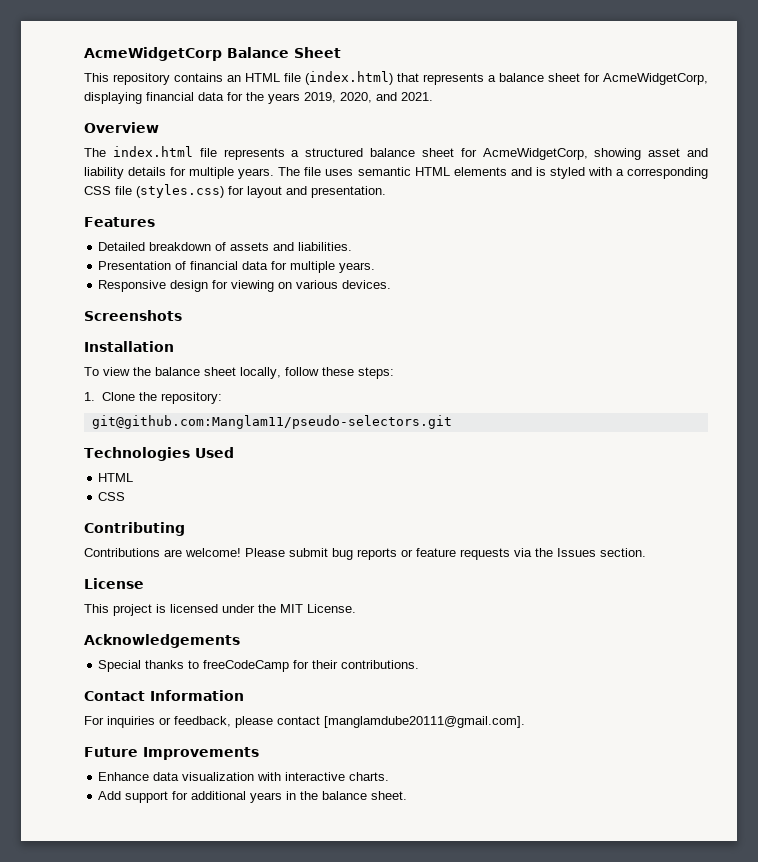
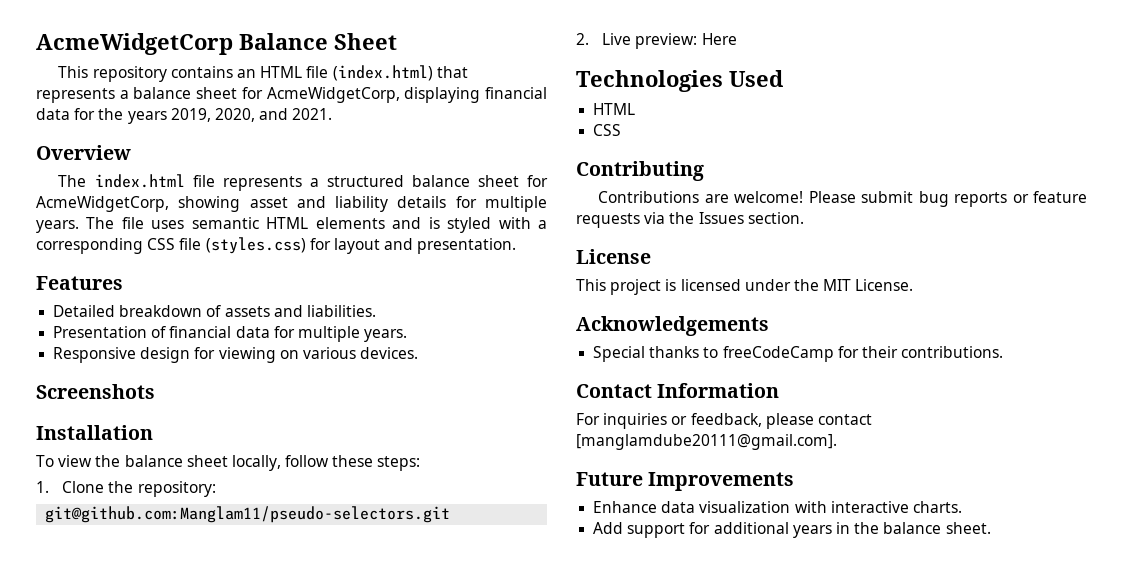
(452, 422) none -> [576,33,737,49] // 2. Live preview: Here

